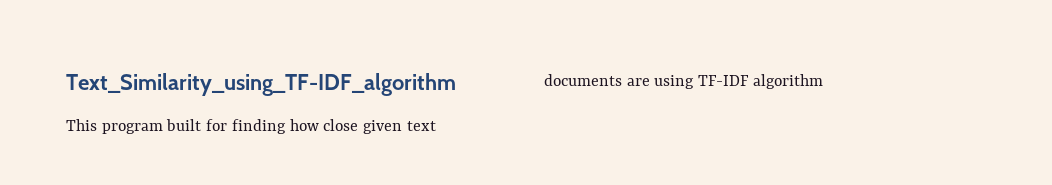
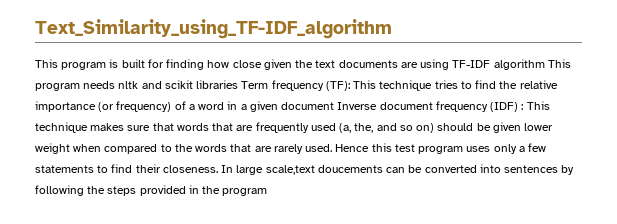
(163, 128) none -> [109,59,119,68] is
(403, 127) none -> [295,60,314,68] the
(823, 81) none -> [547,59,571,68] [35,80,558,91] [35,101,550,112] [35,122,554,133] [35,143,547,154] [35,164,575,175] [35,185,268,196] This program needs nltk and scikit libraries Term frequency (TF): This technique tries to find the relative importance (or frequency) of a word in a given document Inverse document frequency (IDF) : This technique makes sure that words that are frequently used (a, the, and so on) should be given lower weight when compared to the words that are rarely used. Hence this test program uses only a few statements to find their closeness. In large scale,text doucements can be converted into sentences by following the steps provided in the program

